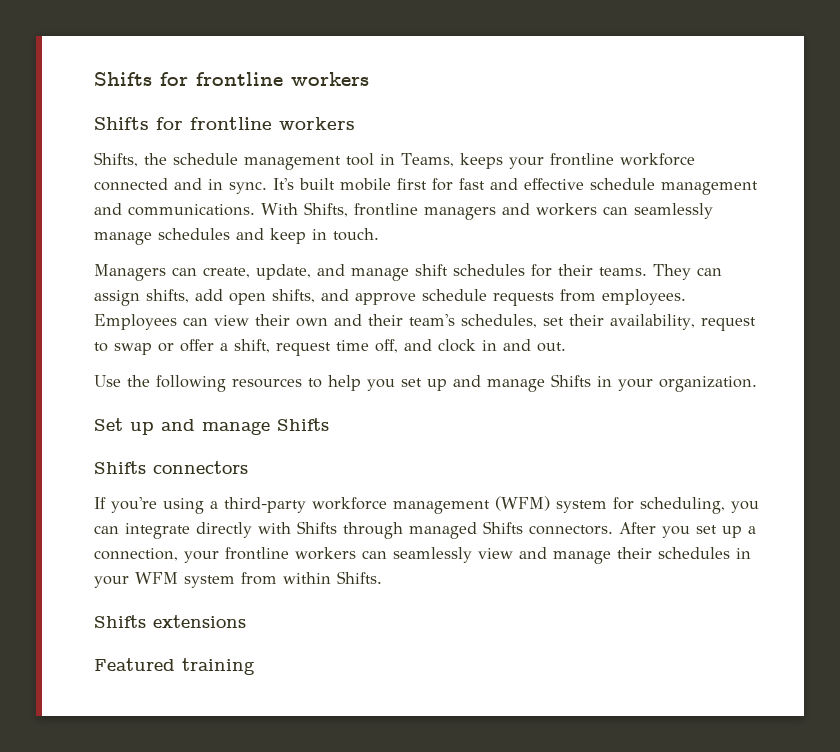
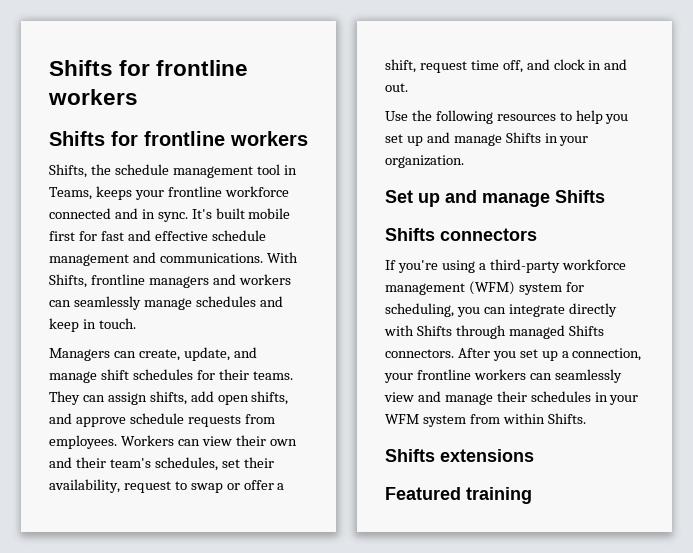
[94,314,177,330] Employees -> [120,435,174,446] Workers

